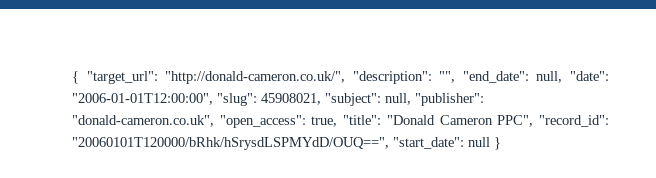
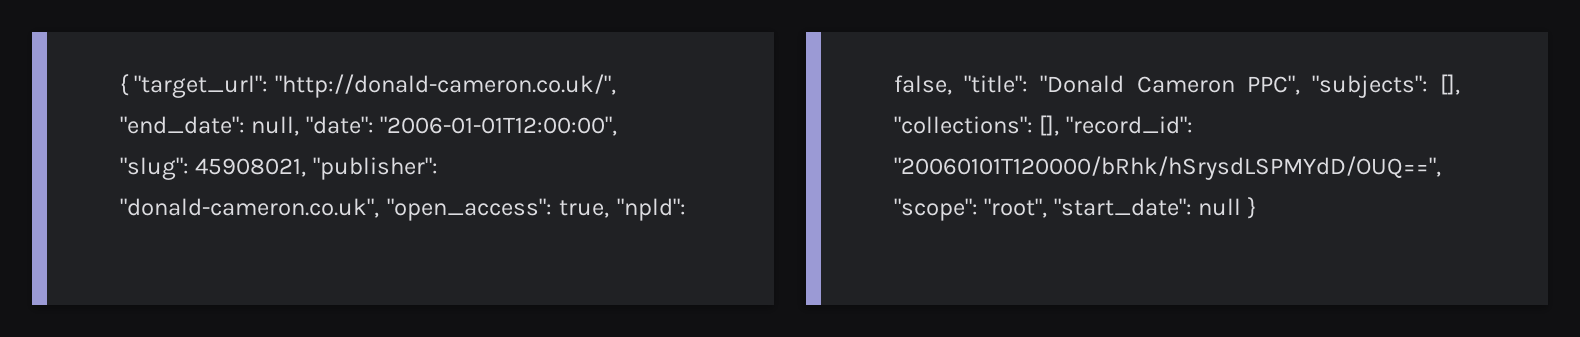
[352,71,456,84] "description": "", -> (616, 86) none
[325,93,411,106] "subject": null, -> (307, 167) none
(338, 121) none -> [616,198,686,221] [894,75,952,95] "npld": false,
[539,115,609,127] [72,137,389,150] "record_id": "20060101T120000/bRhk/hSrysdLSPMYdD/OUQ==", -> [1311,74,1460,98] [894,115,1193,136] [894,156,1441,180] [894,198,1048,221] "subjects": [], "collections": [], "record_id": "20060101T120000/bRhk/hSrysdLSPMYdD/OUQ==", "scope": "root",

